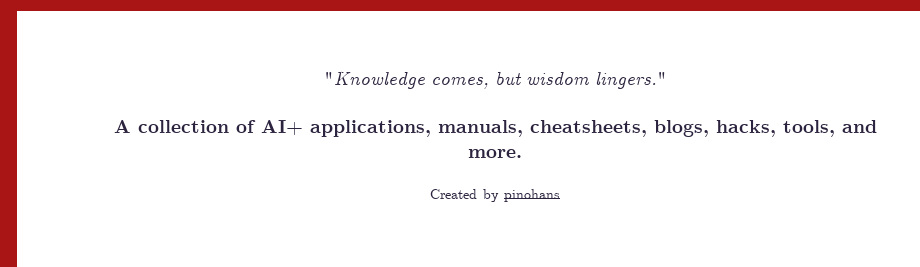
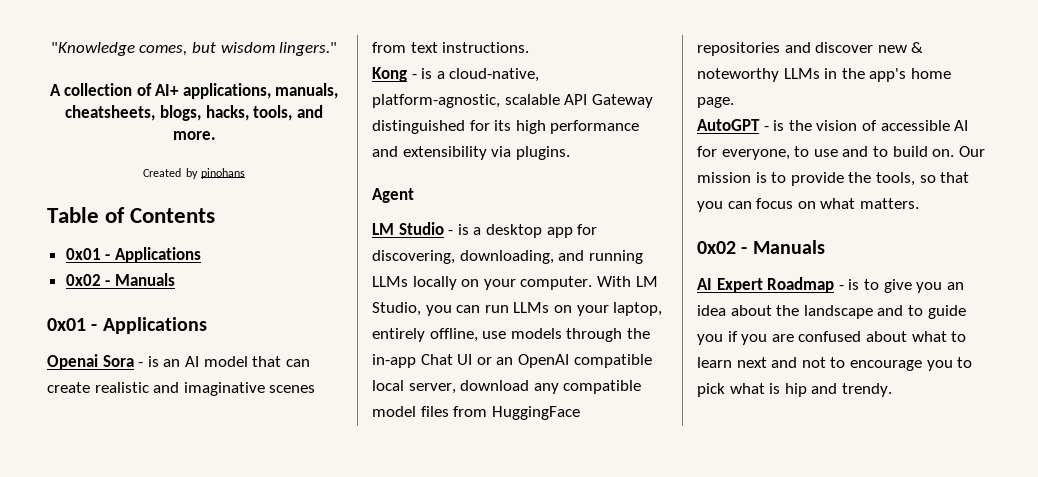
(560, 195) none -> [47,207,216,223] [65,247,201,263] [65,273,175,286] [47,317,207,334] [47,354,310,370] [47,382,316,396] [372,42,530,53] [372,67,540,82] [372,94,653,108] [372,120,640,134] [372,146,570,160] [372,188,414,203] [372,222,598,238] [372,250,643,264] [372,276,658,290] [372,302,663,316] [372,328,650,342] [372,354,652,368] [372,380,642,394] [372,406,580,420] [697,42,924,56] [697,68,951,82] [697,97,734,108] [697,119,969,131] [697,146,985,160] [697,172,970,186] [697,198,919,212] [697,240,825,254] [697,277,964,293] [697,305,966,319] [697,331,967,345] [697,357,973,371] [697,383,892,397] // Table of Contents // 0x01 - Applications // 0x02 - Manuals // 0x01 - Applications // Openai Sora - is an AI model that can create realistic and imaginative scenes from text instructions. // Kong - is a cloud-native, platform-agnostic, scalable API Gateway distinguished for its high performance and extensibility via plugins. // Agent // LM Studio - is a desktop app for discovering, downloading, and running LLMs locally on your computer. With LM Studio, you can run LLMs on your laptop, entirely offline, use models through the in-app Chat UI or an OpenAI compatible local server, download any compatible model files from HuggingFace repositories and discover new & noteworthy LLMs in the app's home page. // AutoGPT - is the vision of accessible AI for everyone, to use and to build on. Our mission is to provide the tools, so that you can focus on what matters. // 0x02 - Manuals // AI Expert Roadmap - is to give you an idea about the landscape and to guide you if you are confused about what to learn next and not to encourage you to pick what is hip and trendy.

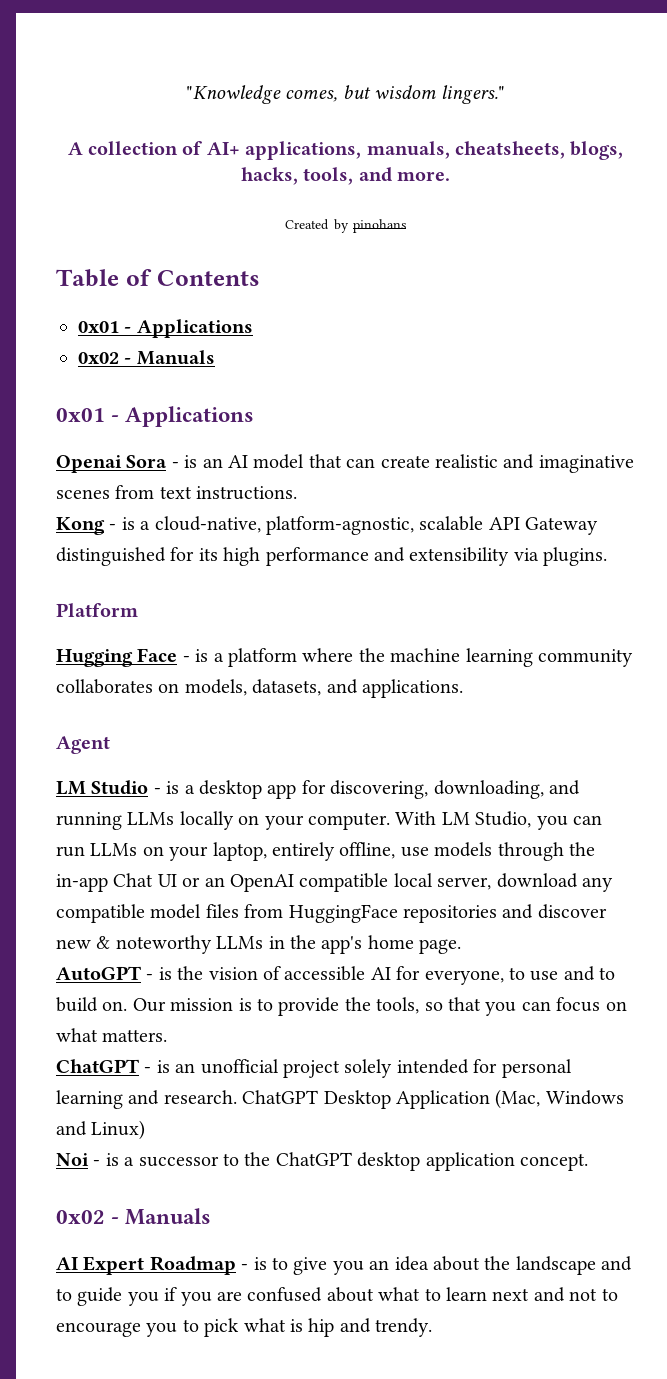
(570, 153) none -> [56,603,138,617] [56,648,633,667] [56,679,463,698] // Platform // Hugging Face - is a platform where the machine learning community collaborates on models, datasets, and applications.
(919, 203) none -> [56,1059,572,1078] [56,1089,624,1109] [56,1120,146,1140] [56,1152,588,1171] // ChatGPT - is an unofficial project solely intended for personal learning and research. ChatGPT Desktop Application (Mac, Windows and Linux) // Noi - is a successor to the ChatGPT desktop application concept.

